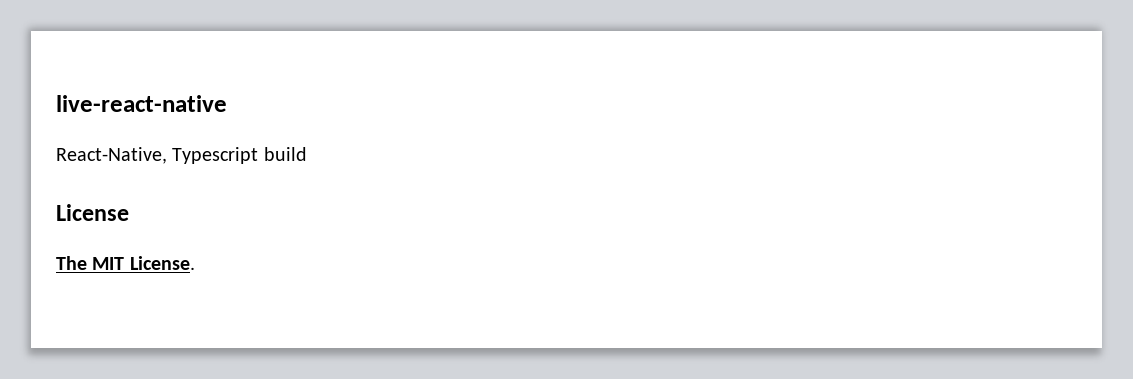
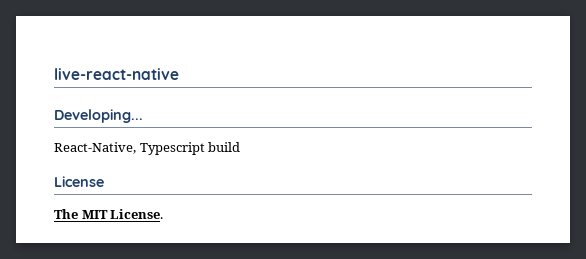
(227, 103) none -> [54,109,143,123] // Developing...

